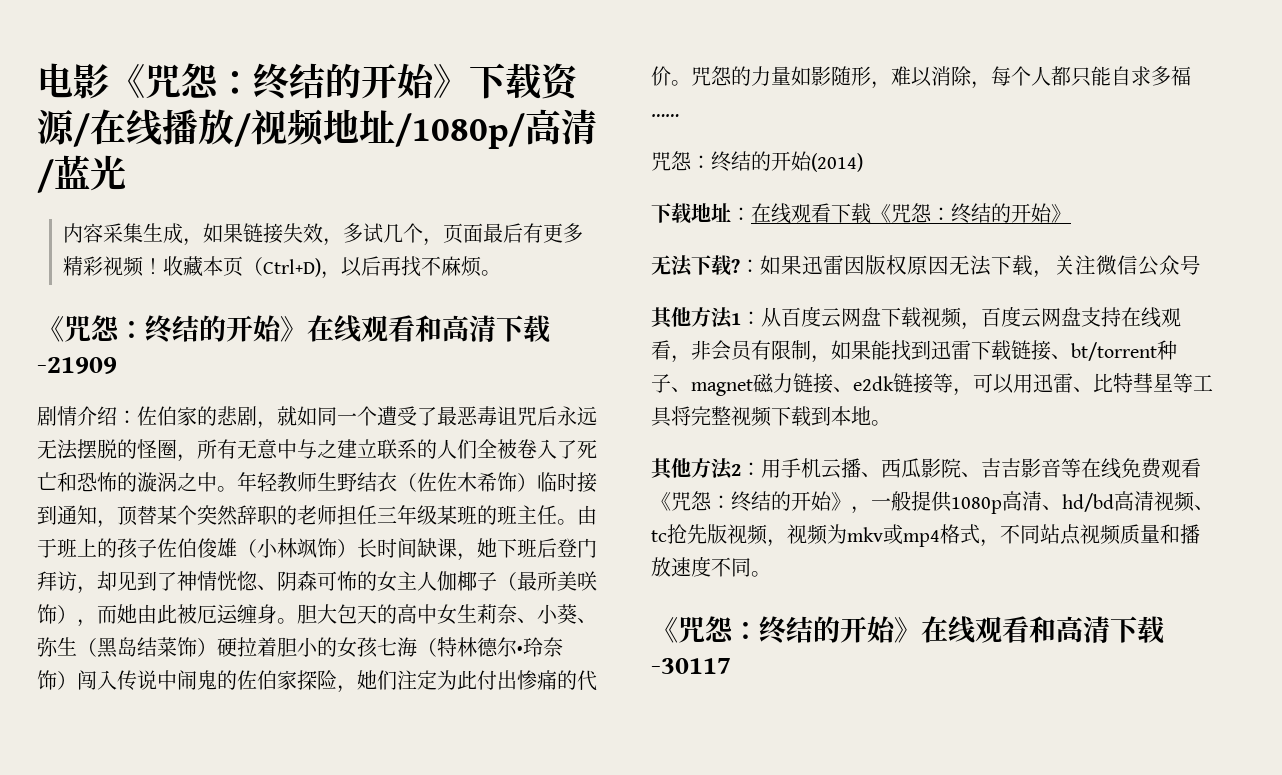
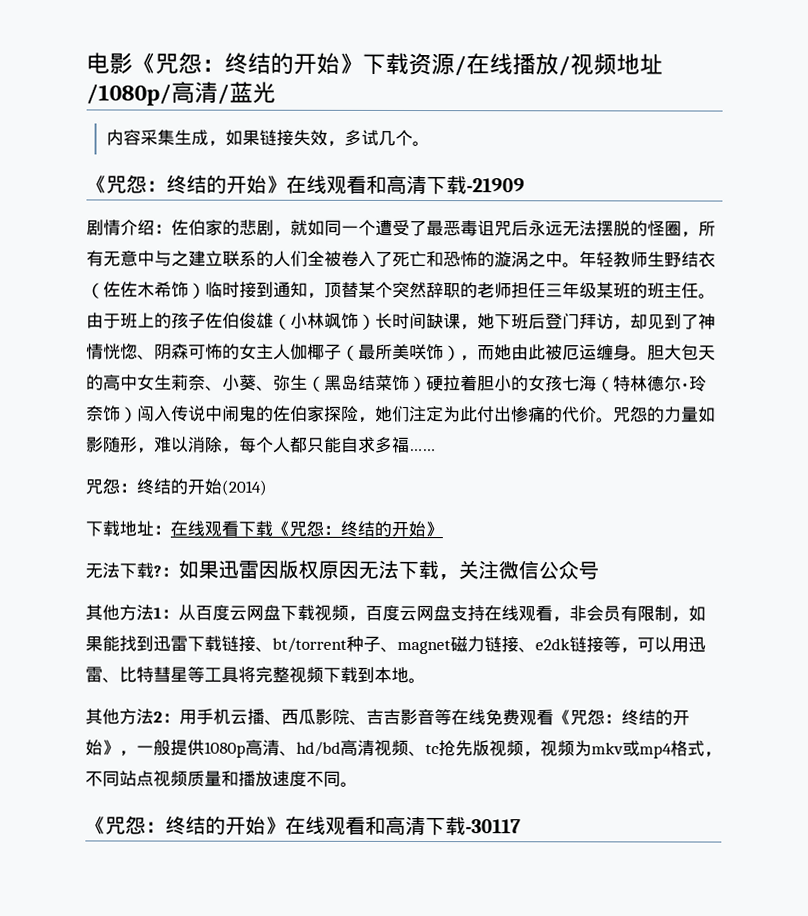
[423,223,584,246] [63,256,482,279] ，页面最后有更多精彩视频！收藏本页（Ctrl+D)，以后再找不麻烦 -> (413, 138) none

